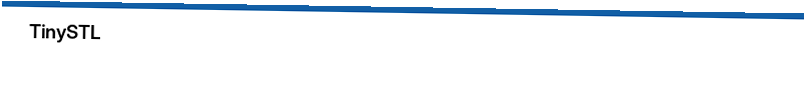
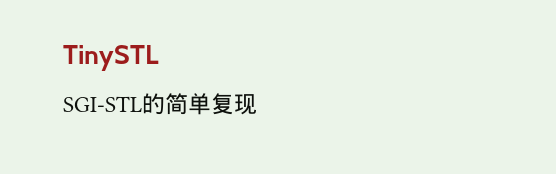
(101, 34) none -> [63,93,257,115] // SGI-STL的简单复现

